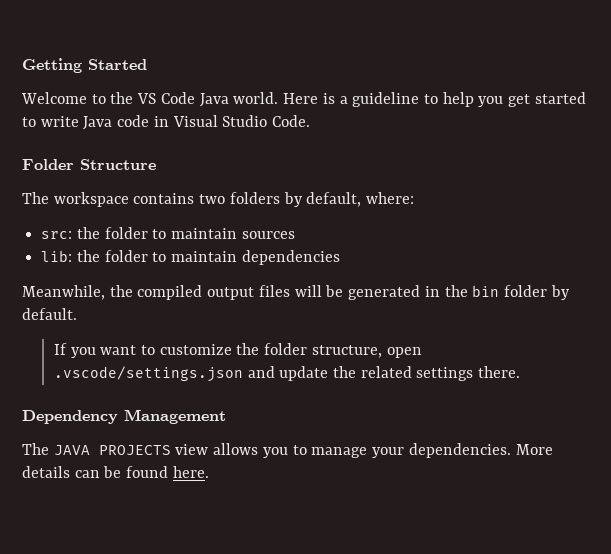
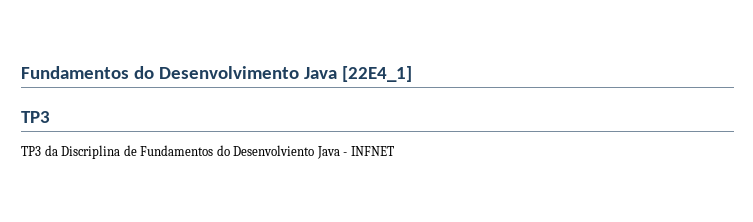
[22,58,147,73] [21,92,586,107] [22,115,311,130] [22,159,156,170] [22,192,415,207] [41,227,295,239] [41,250,340,265] [22,285,570,300] [22,308,77,320] [53,343,422,358] [53,366,521,382] [22,409,226,424] [22,443,553,458] [22,466,209,478] Getting Started // Welcome to the VS Code Java world. Here is a guideline to help you get started to write Java code in Visual Studio Code. // Folder Structure // The workspace contains two folders by default, where: // src: the folder to maintain sources // lib: the folder to maintain dependencies // Meanwhile, the compiled output files will be generated in the bin folder by default. // If you want to customize the folder structure, open .vscode/settings.json and update the related settings there. // Dependency Management // The JAVA PROJECTS view allows you to manage your dependencies. More details can be found here. -> [21,66,412,82] [21,111,50,123] [21,145,394,159] Fundamentos do Desenvolvimento Java [22E4_1] // TP3 // TP3 da Discriplina de Fundamentos do Desenvolviento Java - INFNET

